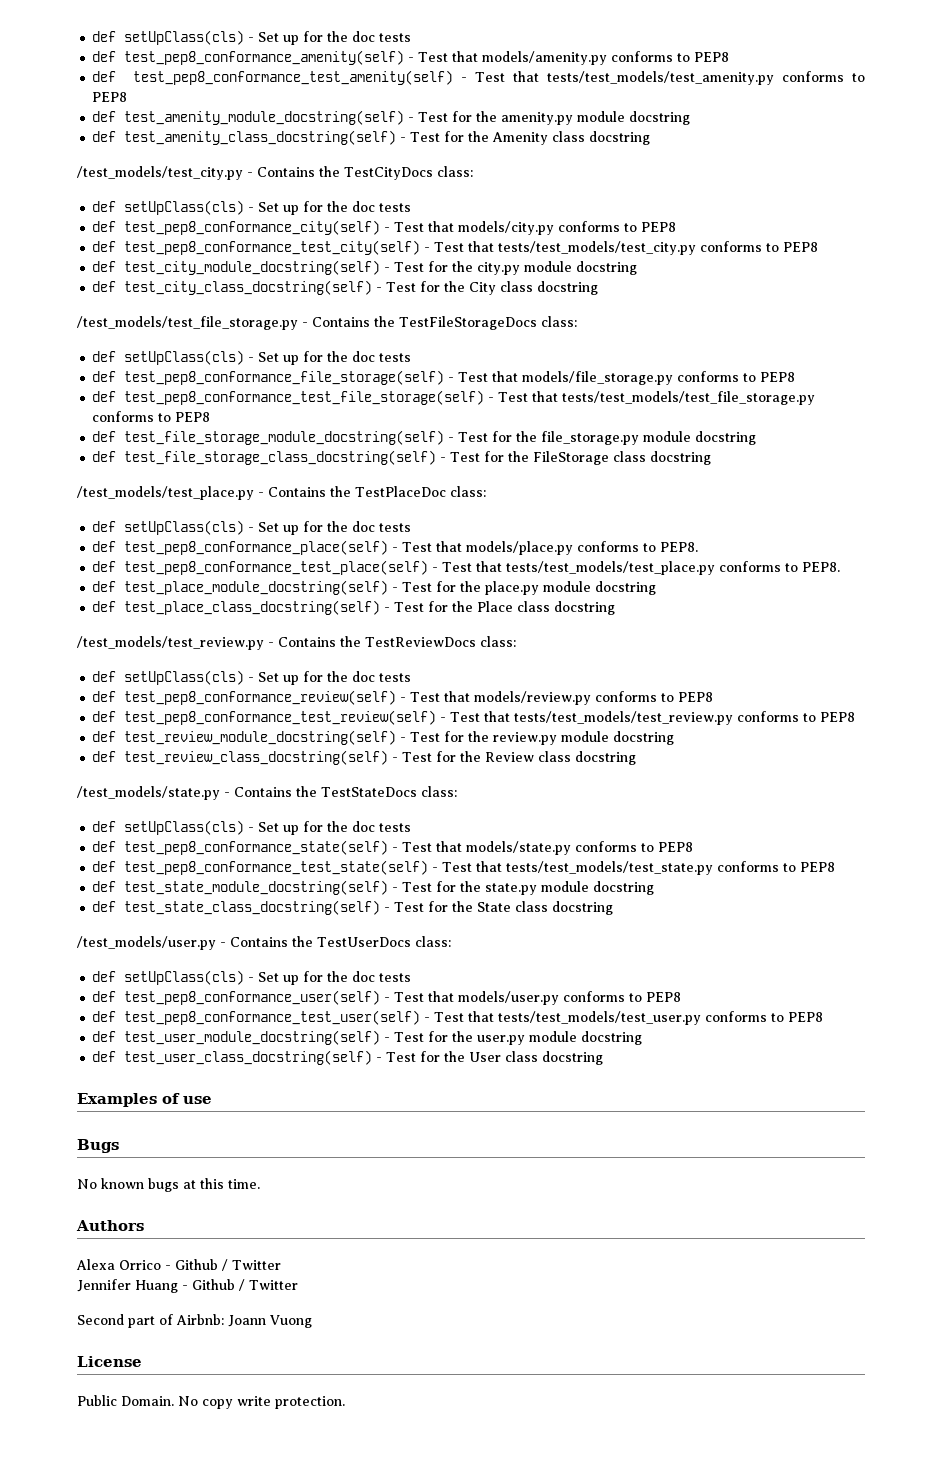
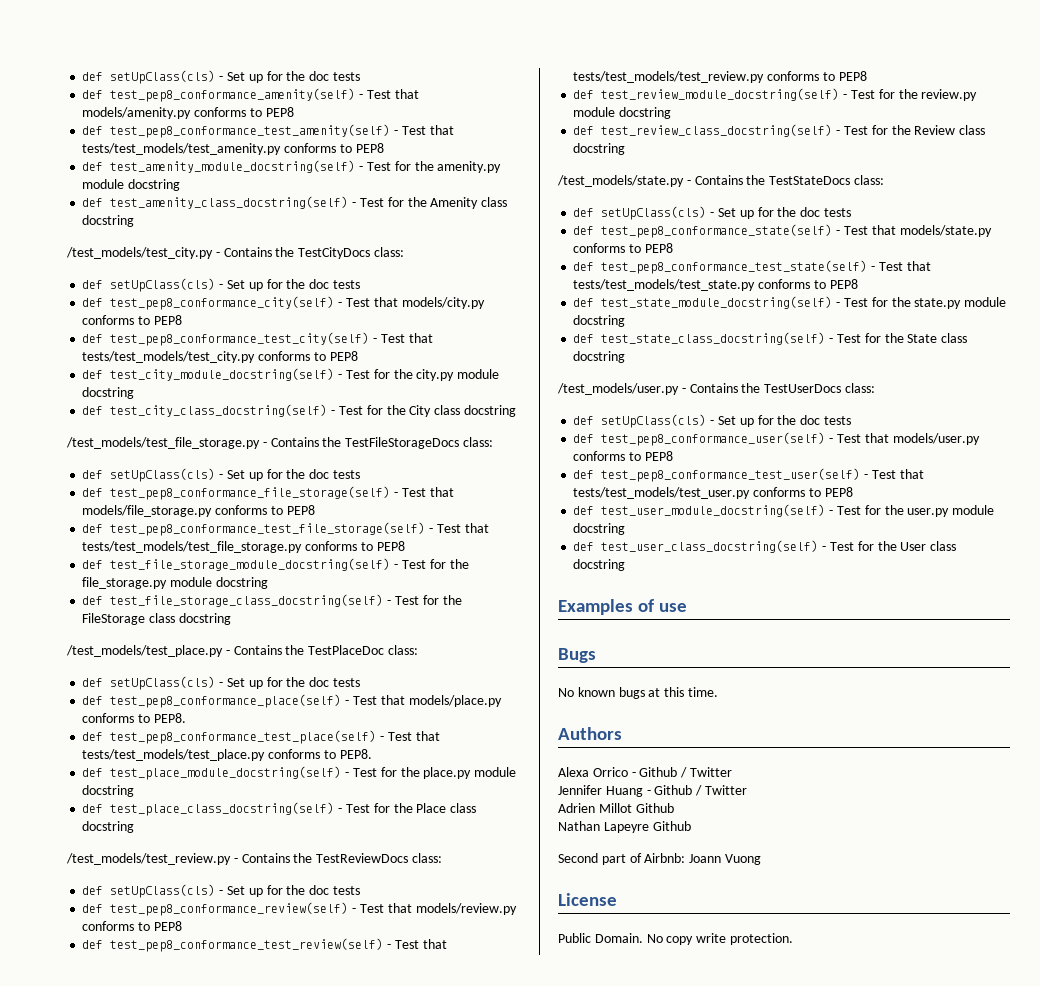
(298, 1285) none -> [558,803,674,813] [558,821,691,833] // Adrien Millot Github // Nathan Lapeyre Github

